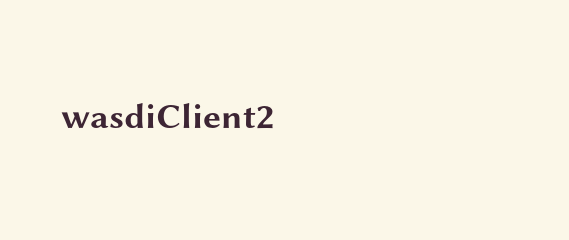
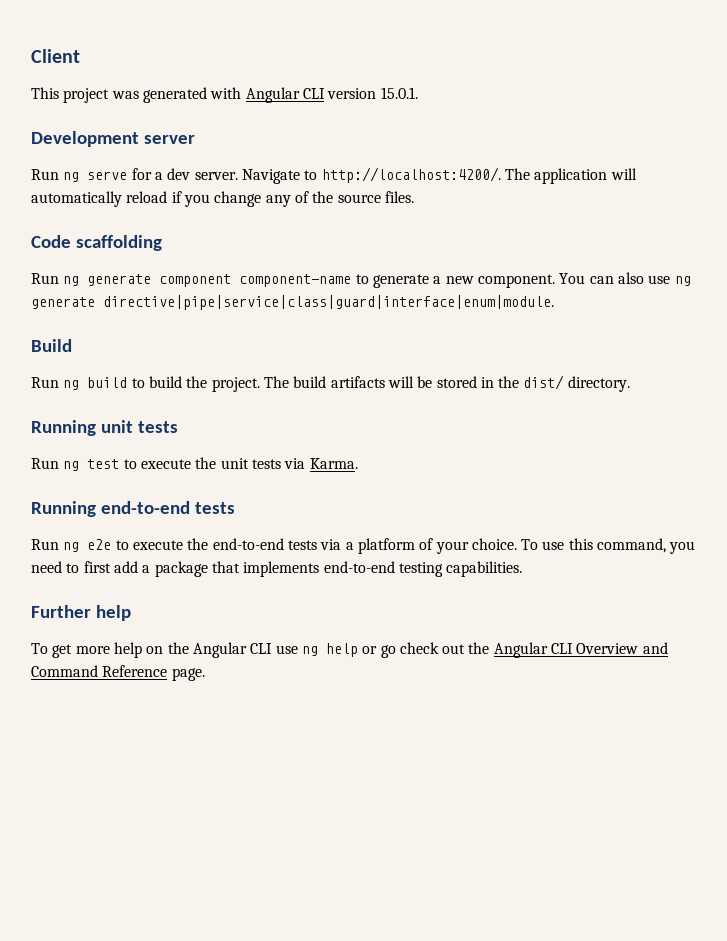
[61,103,275,129] wasdiClient2 -> [31,49,80,63] [31,87,418,103] [31,131,195,147] [31,167,637,184] [31,191,414,207] [31,235,162,251] [31,272,691,288] [31,295,554,310] [31,339,72,352] [31,375,630,392] [31,420,178,436] [31,457,358,471] [31,501,235,517] [31,538,696,554] [31,561,523,577] [31,605,131,621] [31,642,668,658] [31,665,205,681] Client // This project was generated with Angular CLI version 15.0.1. // Development server // Run ng serve for a dev server. Navigate to http://localhost:4200/. The application will automatically reload if you change any of the source files. // Code scaffolding // Run ng generate component component-name to generate a new component. You can also use ng generate directive|pipe|service|class|guard|interface|enum|module. // Build // Run ng build to build the project. The build artifacts will be stored in the dist/ directory. // Running unit tests // Run ng test to execute the unit tests via Karma. // Running end-to-end tests // Run ng e2e to execute the end-to-end tests via a platform of your choice. To use this command, you need to first add a package that implements end-to-end testing capabilities. // Further help // To get more help on the Angular CLI use ng help or go check out the Angular CLI Overview and Command Reference page.

